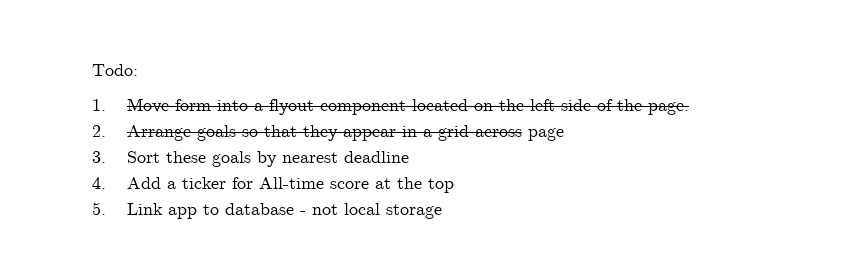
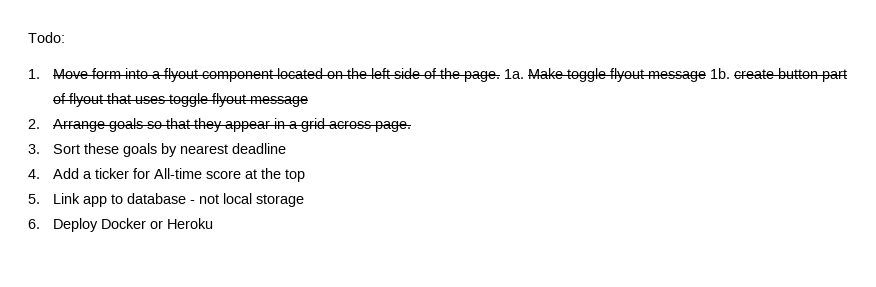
(689, 108) none -> [504,68,848,82] [53,93,309,107] 1a. Make toggle flyout message 1b. create button part of flyout that uses toggle flyout message
[527,128,564,141] page -> [375,121,412,132] page.
(442, 211) none -> [28,218,214,232] // 6. Deploy Docker or Heroku

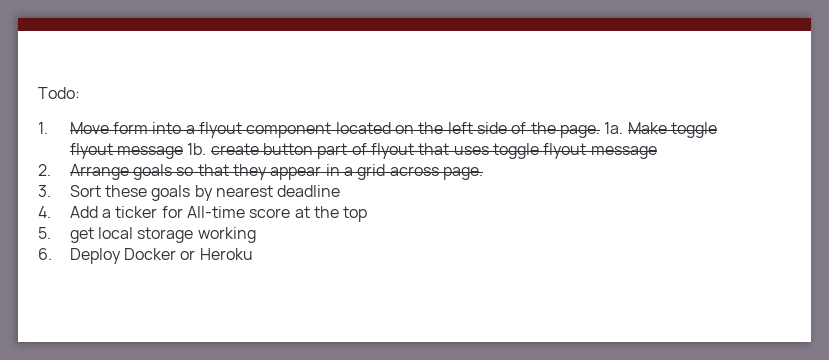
[53,193,220,207] Link app to database - not -> [69,227,94,243] get
(305, 200) none -> [197,227,256,243] working

